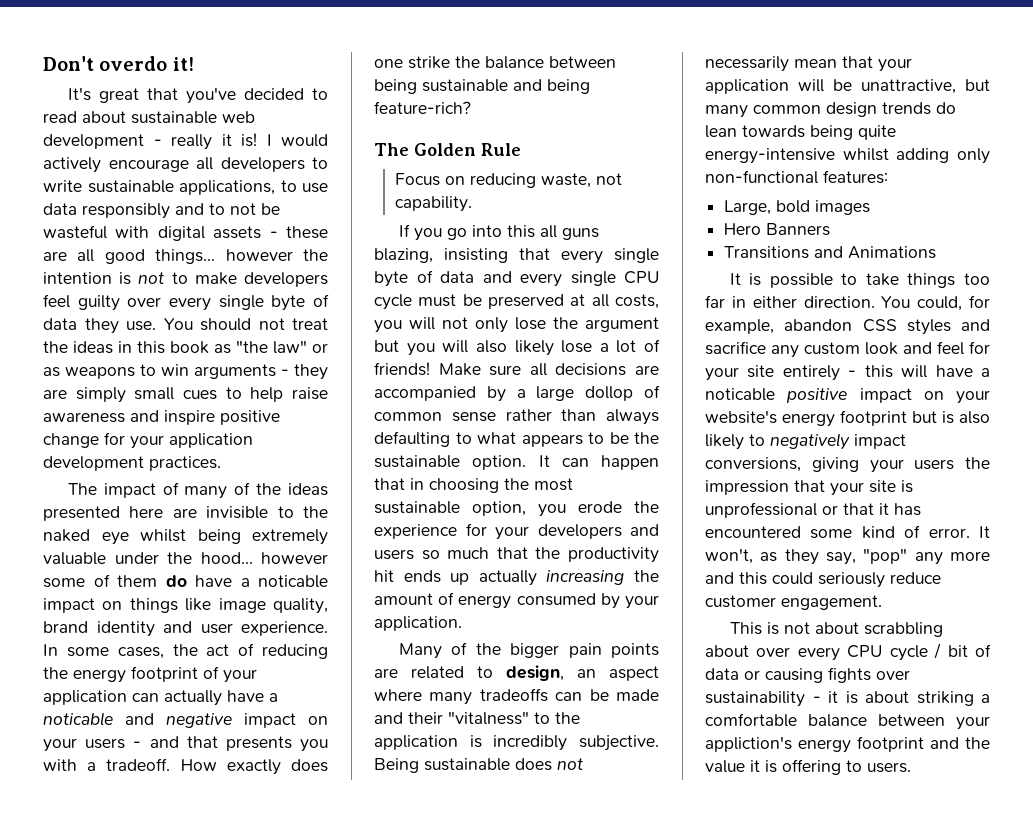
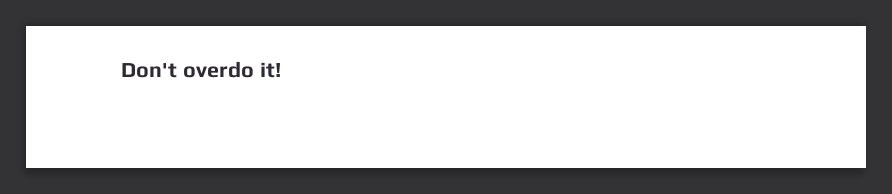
[67,87,328,104] [43,111,255,124] [43,133,328,150] [43,157,328,173] [43,180,328,195] [43,203,280,219] [43,225,328,241] [43,249,328,264] [43,272,328,287] [43,294,329,311] [43,318,328,334] [43,340,328,354] [43,364,328,380] [43,387,328,403] [43,410,280,425] [43,432,253,449] [43,456,221,471] [67,482,329,499] [43,506,328,521] [43,529,328,545] [43,552,328,565] [43,574,328,588] [43,598,328,614] [43,621,328,637] [43,643,328,659] [43,666,257,683] [43,690,278,706] [43,712,328,728] [43,736,328,752] [43,758,328,775] [374,56,616,69] [374,79,590,94] [374,101,471,114] [374,143,521,156] [394,173,622,188] [394,196,472,212] [398,224,599,241] [374,248,659,264] [374,270,659,287] [374,294,659,310] [374,317,659,333] [374,339,660,356] [374,362,659,376] [374,385,660,402] [374,409,659,425] [374,431,659,447] [374,455,659,470] [374,478,573,493] [374,501,659,517] [374,523,659,540] [374,547,659,563] [374,570,659,586] [374,592,659,609] [374,616,462,631] [398,642,659,659] [374,665,659,681] [374,688,659,705] [374,711,580,725] [374,735,659,751] [374,758,583,773] [705,56,912,72] [705,79,990,94] [705,102,956,118] [705,125,896,140] [705,148,990,164] [705,170,888,184] [724,200,871,215] [724,223,831,236] [724,246,937,259] [729,273,990,288] [705,295,990,311] [705,319,990,335] [705,341,990,358] [705,365,990,381] [705,388,990,404] [705,410,990,427] [705,433,906,450] [705,457,990,473] [705,480,913,496] [705,502,921,518] [705,525,990,539] [705,548,990,565] [705,572,941,588] [705,595,882,610] [729,622,943,637] [705,643,991,661] [705,667,910,683] [705,691,990,707] [705,713,990,730] [705,736,990,753] [705,759,911,775] // It's great that you've decided to read about sustainable web development - really it is! I would actively encourage all developers to write sustainable applications, to use data responsibly and to not be wasteful with digital assets - these are all good things... however the intention is not to make developers feel guilty over every single byte of data they use. You should not treat the ideas in this book as "the law" or as weapons to win arguments - they are simply small cues to help raise awareness and inspire positive change for your application development practices. // The impact of many of the ideas presented here are invisible to the naked eye whilst being extremely valuable under the hood... however some of them do have a noticable impact on things like image quality, brand identity and user experience. In some cases, the act of reducing the energy footprint of your application can actually have a noticable and negative impact on your users - and that presents you with a tradeoff. How exactly does one strike the balance between being sustainable and being feature-rich? // The Golden Rule // Focus on reducing waste, not capability. // If you go into this all guns blazing, insisting that every single byte of data and every single CPU cycle must be preserved at all costs, you will not only lose the argument but you will also likely lose a lot of friends! Make sure all decisions are accompanied by a large dollop of common sense rather than always defaulting to what appears to be the sustainable option. It can happen that in choosing the most sustainable option, you erode the experience for your developers and users so much that the productivity hit ends up actually increasing the amount of energy consumed by your application. // Many of the bigger pain points are related to design, an aspect where many tradeoffs can be made and their "vitalness" to the application is incredibly subjective. Being sustainable does not necessarily mean that your application will be unattractive, but many common design trends do lean towards being quite energy-intensive whilst adding only non-functional features: // Large, bold images // Hero Banners // Transitions and Animations // It is possible to take things too far in either direction. You could, for example, abandon CSS styles and sacrifice any custom look and feel for your site entirely - this will have a noticable positive impact on your website's energy footprint but is also likely to negatively impact conversions, giving your users the impression that your site is unprofessional or that it has encountered some kind of error. It won't, as they say, "pop" any more and this could seriously reduce customer engagement. // This is not about scrabbling about over every CPU cycle / bit of data or causing fights over sustainability - it is about striking a comfortable balance between your appliction's energy footprint and the value it is offering to users. -> (281, 70) none

